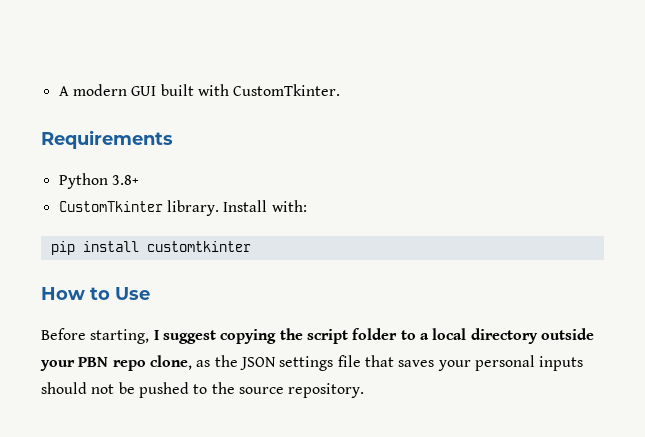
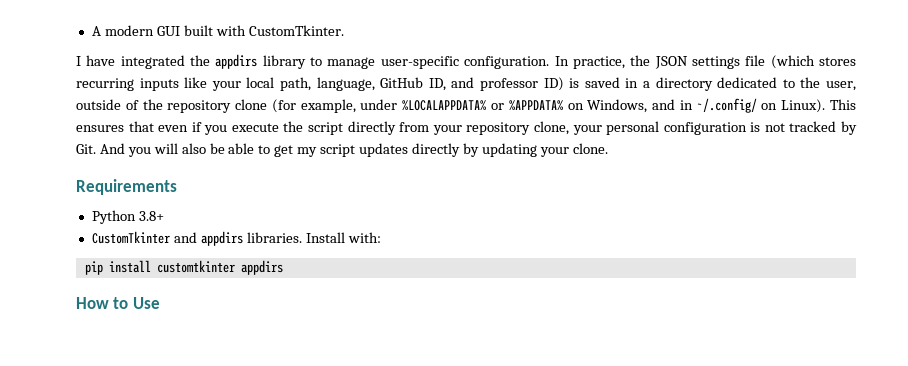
(341, 90) none -> [76,54,857,69] [76,77,857,91] [76,98,857,113] [76,121,857,135] [76,143,608,157] // I have integrated the appdirs library to manage user-specific configuration. In practice, the JSON settings file (which stores recurring inputs like your local path, language, GitHub ID, and professor ID) is saved in a directory dedicated to the user, outside of the repository clone (for example, under %LOCALAPPDATA% or %APPDATA% on Windows, and in ~/.config/ on Linux). This ensures that even if you execute the script directly from your repository clone, your personal configuration is not tracked by Git. And you will also be able to get my script updates directly by updating your clone.
[166,200,219,216] library. -> [173,231,302,246] and appdirs libraries.
(251, 246) none -> [240,260,283,275] appdirs
[41,328,594,344] [40,355,584,371] [41,382,365,398] // Before starting, I suggest copying the script folder to a local directory outside your PBN repo clone, as the JSON settings file that saves your personal inputs should not be pushed to the source repository. -> (160, 303) none

